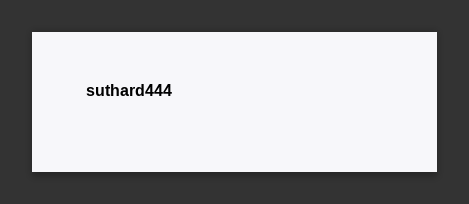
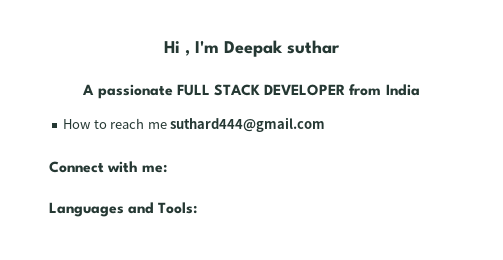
[86,84,172,96] suthard444 -> [164,40,340,57] [82,84,420,99] [63,117,326,132] [49,161,168,173] [49,202,198,217] Hi , I'm Deepak suthar // A passionate FULL STACK DEVELOPER from India // How to reach me suthard444@gmail.com // Connect with me: // Languages and Tools:

